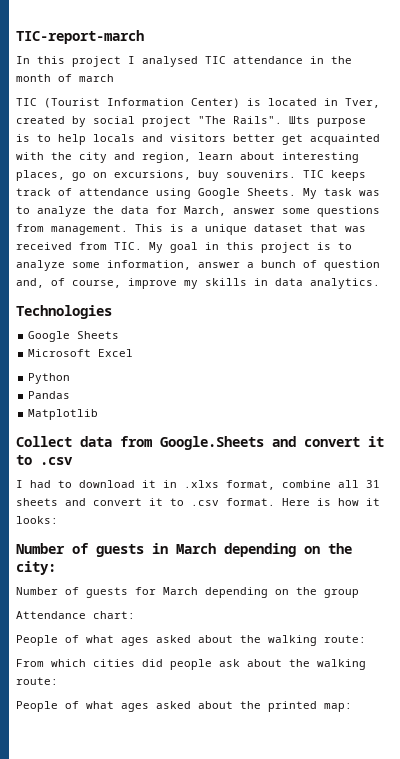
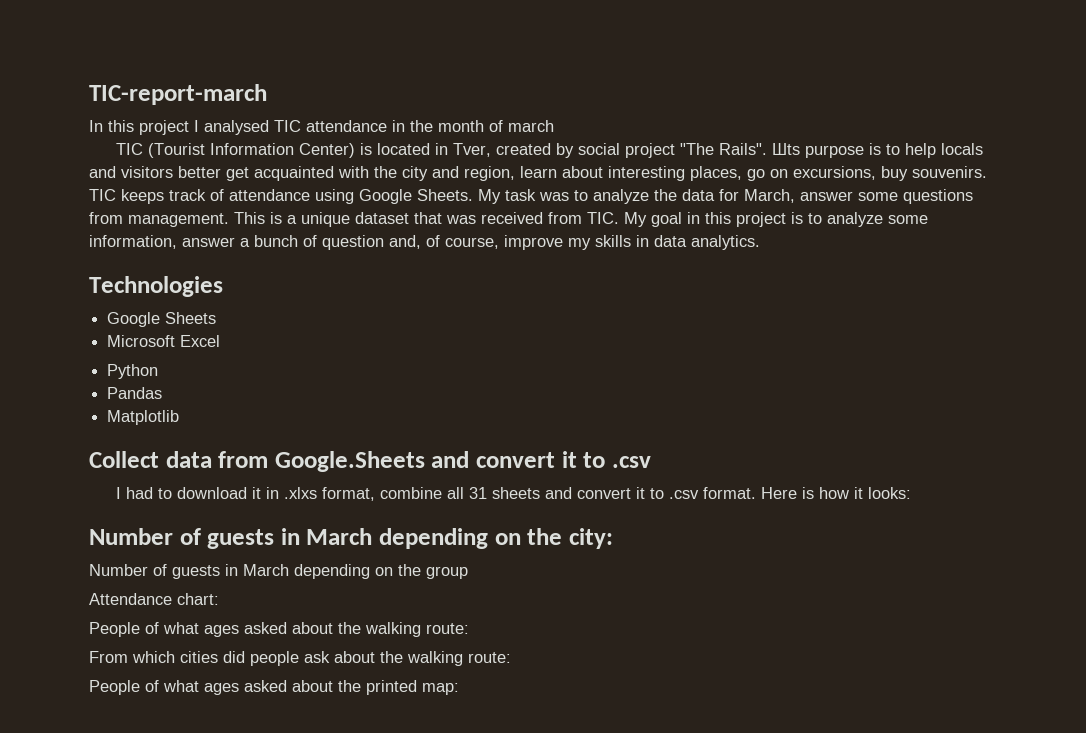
[135,587,156,595] for -> [225,564,238,576] in

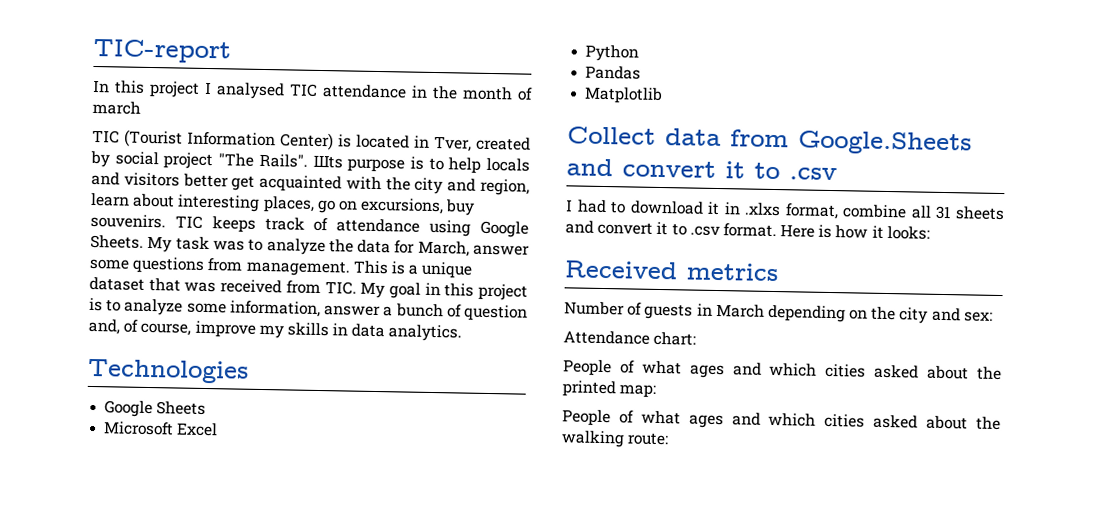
[89,84,267,105] TIC-report-march -> [93,38,231,64] TIC-report
[89,528,613,549] [89,564,468,579] Number of guests in March depending on the city: // Number of guests in March depending on the group -> [564,260,779,282] [564,301,993,324] Received metrics // Number of guests in March depending on the city and sex:
(239, 631) none -> [732,362,1002,381] [562,380,657,398] [562,409,866,429] and which cities asked about the printed map: // People of what ages and which cities
[89,651,511,666] [89,680,459,695] // From which cities did people ask about the walking route: // People of what ages asked about the printed map: -> (670, 439) none

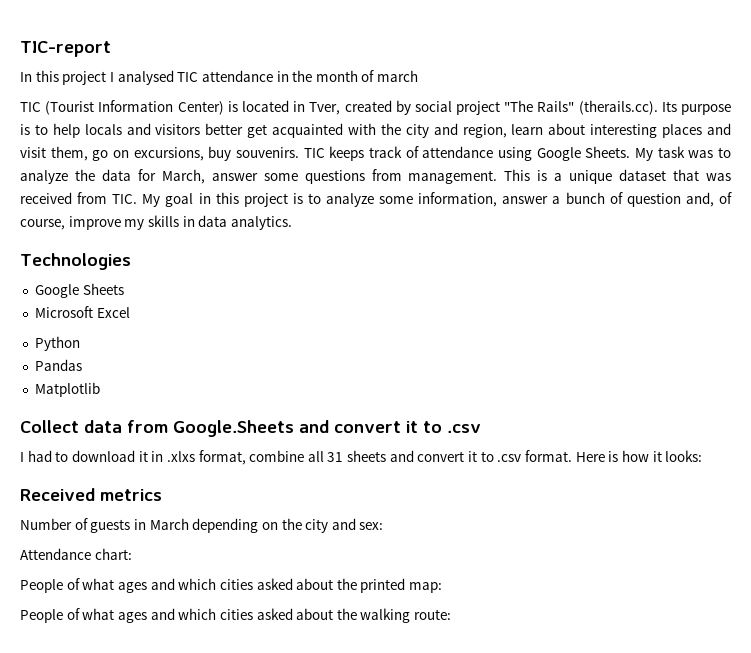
[258,153,343,169] Rails". Шts -> [537,100,677,115] Rails" (therails.cc). Its
[262,195,315,213] places, -> [662,123,732,138] [20,146,88,161] places and visit them,

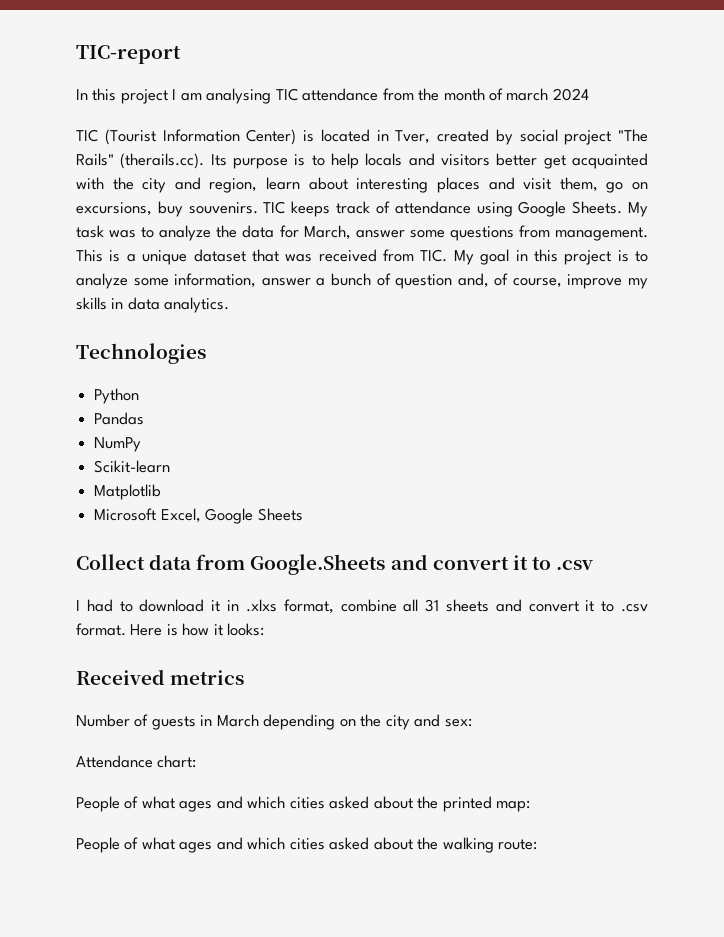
[117,70,174,85] analysed -> [180,88,272,104] am analysing
[276,71,289,82] in -> [382,88,414,101] from
(419, 76) none -> [552,88,589,101] 2024
[34,283,124,298] [34,306,130,318] // Google Sheets // Microsoft Excel -> (206, 353) none
(82, 365) none -> [94,437,142,452] [94,460,171,473] // NumPy // Scikit-learn
(100, 389) none -> [94,508,303,524] // Microsoft Excel, Google Sheets

